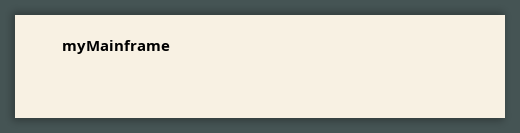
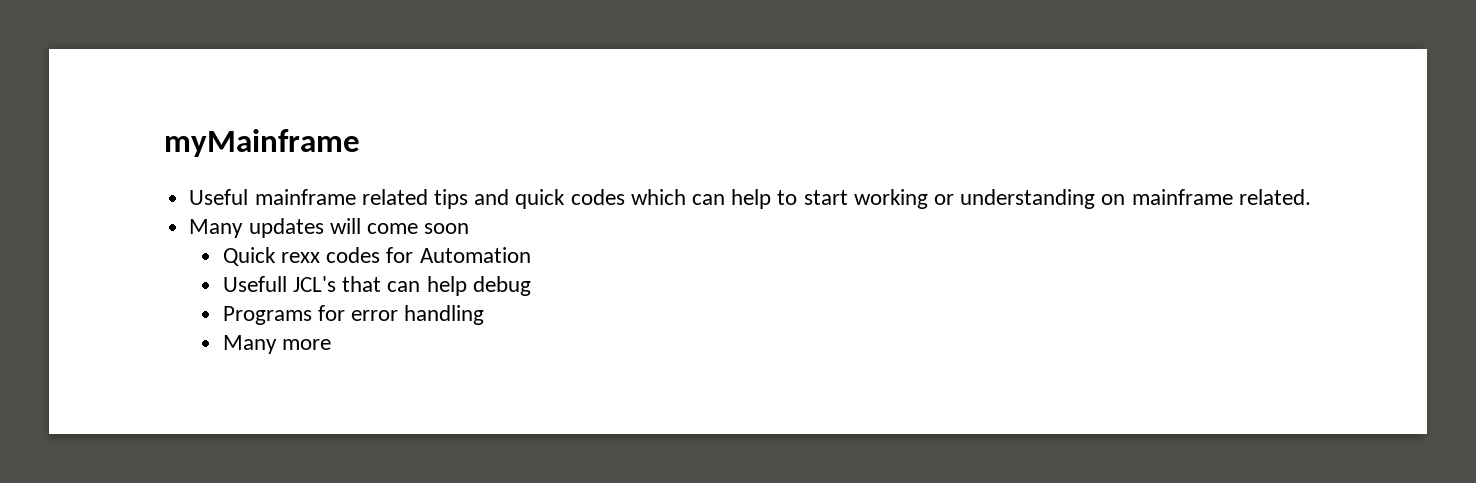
(170, 47) none -> [189,189,1311,209] [189,218,470,238] [222,247,531,266] [222,276,531,296] [222,305,485,325] [222,335,331,354] // Useful mainframe related tips and quick codes which can help to start working or understanding on mainframe related. // Many updates will come soon // Quick rexx codes for Automation // Usefull JCL's that can help debug // Programs for error handling // Many more

